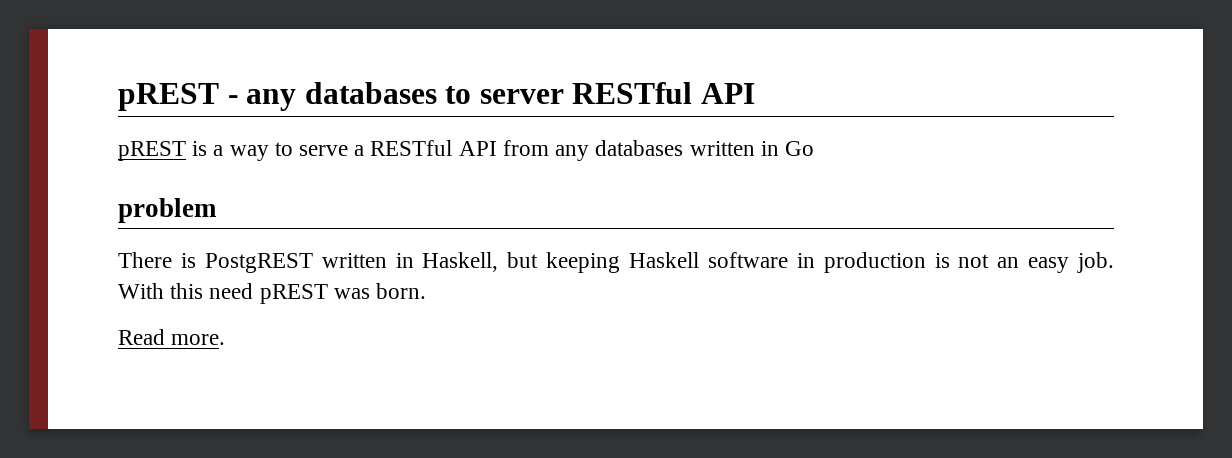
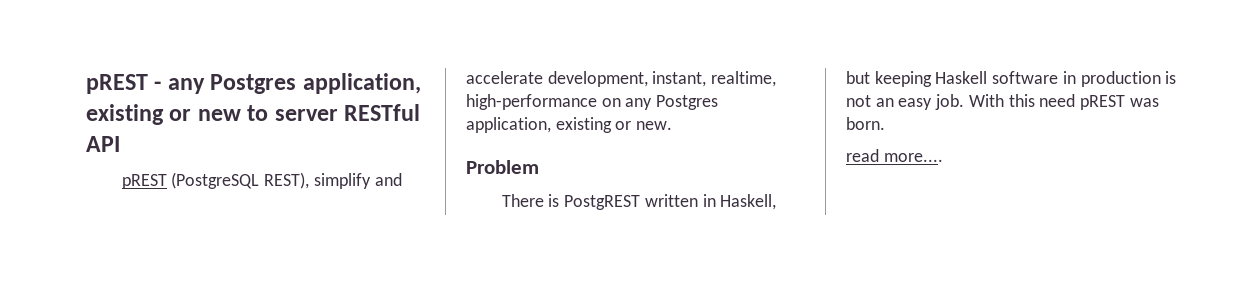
[304,82,437,104] databases -> [210,73,421,94] [86,104,241,125] Postgres application, existing or new
[192,140,814,161] [118,198,217,223] is a way to serve a RESTful API from any databases written in Go // problem -> [171,172,402,189] [466,71,777,87] [466,94,719,110] [466,117,673,133] [466,160,539,174] (PostgreSQL REST), simplify and accelerate development, instant, realtime, high-performance on any Postgres application, existing or new. // Problem
[118,329,226,345] Read more. -> [846,149,943,162] read more....

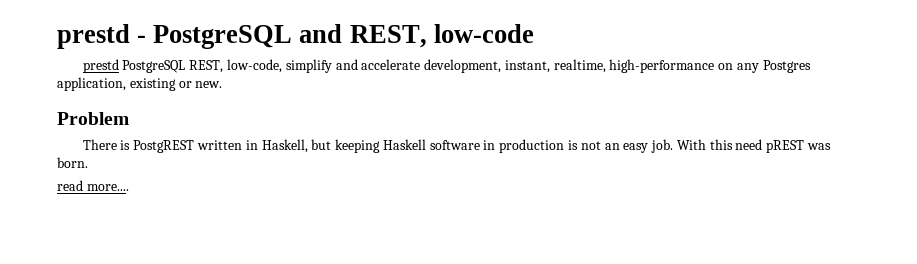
[86,73,421,94] [86,104,421,125] [86,136,120,152] [121,172,310,189] pREST - any Postgres application, existing or new to server RESTful API // pREST (PostgreSQL REST), -> [57,24,534,49] [82,59,283,73] prestd - PostgreSQL and REST, low-code // prestd PostgreSQL REST, low-code,

